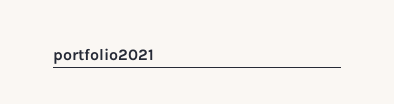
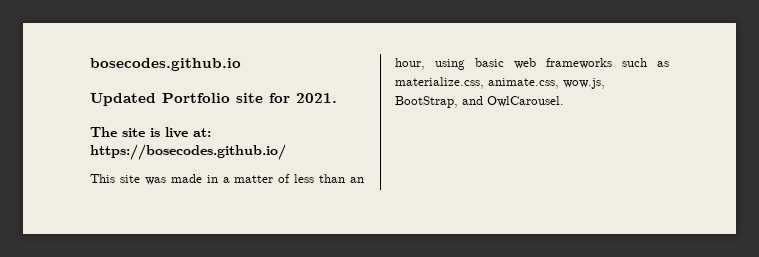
[53,48,154,64] portfolio2021 -> [90,58,241,71] [90,93,337,106] [90,127,211,138] [90,144,286,160] [90,174,364,185] [395,58,669,70] [395,77,605,89] [395,96,564,108] bosecodes.github.io // Updated Portfolio site for 2021. // The site is live at: https://bosecodes.github.io/ // This site was made in a matter of less than an hour, using basic web frameworks such as materialize.css, animate.css, wow.js, BootStrap, and OwlCarousel.

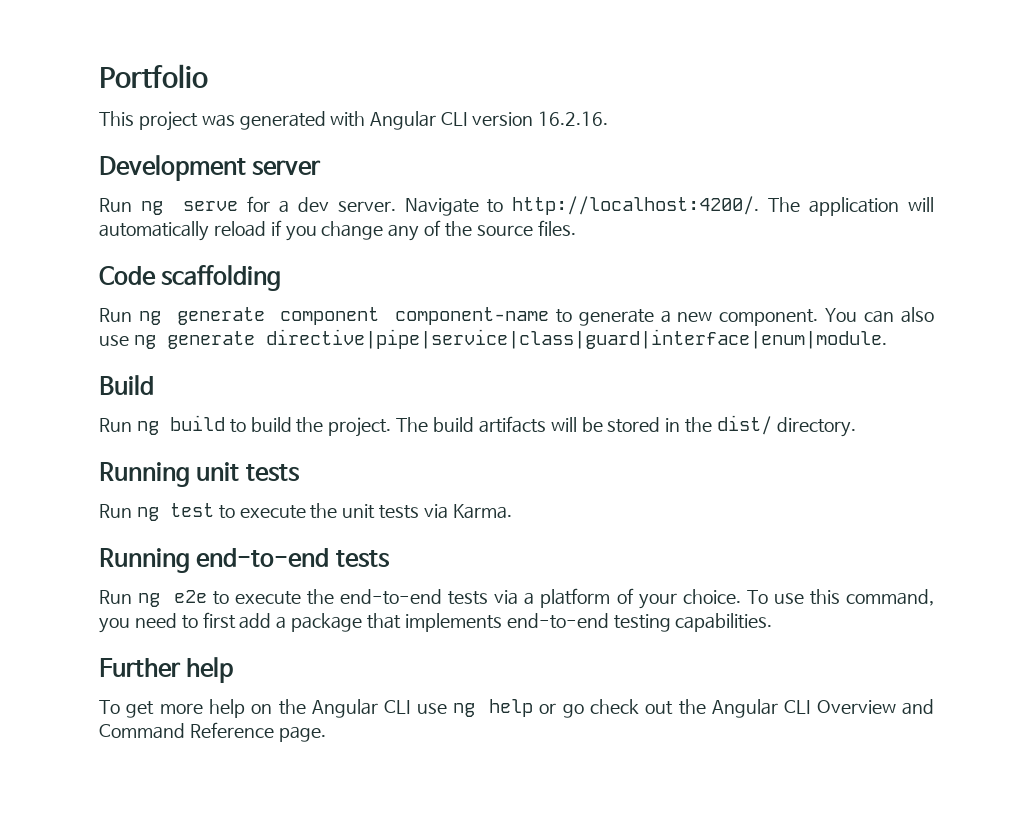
[90,58,241,71] [90,93,156,106] bosecodes.github.io // Updated -> (99, 76) none
[236,93,337,103] [90,127,211,138] [90,144,286,160] [90,174,364,185] [395,58,669,70] [395,77,605,89] [395,96,564,108] site for 2021. // The site is live at: https://bosecodes.github.io/ // This site was made in a matter of less than an hour, using basic web frameworks such as materialize.css, animate.css, wow.js, BootStrap, and OwlCarousel. -> [99,111,608,131] [99,155,322,181] [99,196,934,216] [99,220,576,241] [99,265,282,291] [99,307,934,326] [99,329,887,349] [99,375,154,395] [99,415,856,437] [99,462,300,487] [99,503,512,521] [99,548,390,573] [99,588,935,609] [99,612,773,633] [99,657,234,683] [99,699,935,718] [99,722,326,742] // This project was generated with Angular CLI version 16.2.16. // Development server // Run ng serve for a dev server. Navigate to http://localhost:4200/. The application will automatically reload if you change any of the source files. // Code scaffolding // Run ng generate component component-name to generate a new component. You can also use ng generate directive|pipe|service|class|guard|interface|enum|module. // Build // Run ng build to build the project. The build artifacts will be stored in the dist/ directory. // Running unit tests // Run ng test to execute the unit tests via Karma. // Running end-to-end tests // Run ng e2e to execute the end-to-end tests via a platform of your choice. To use this command, you need to first add a package that implements end-to-end testing capabilities. // Further help // To get more help on the Angular CLI use ng help or go check out the Angular CLI Overview and Command Reference page.

